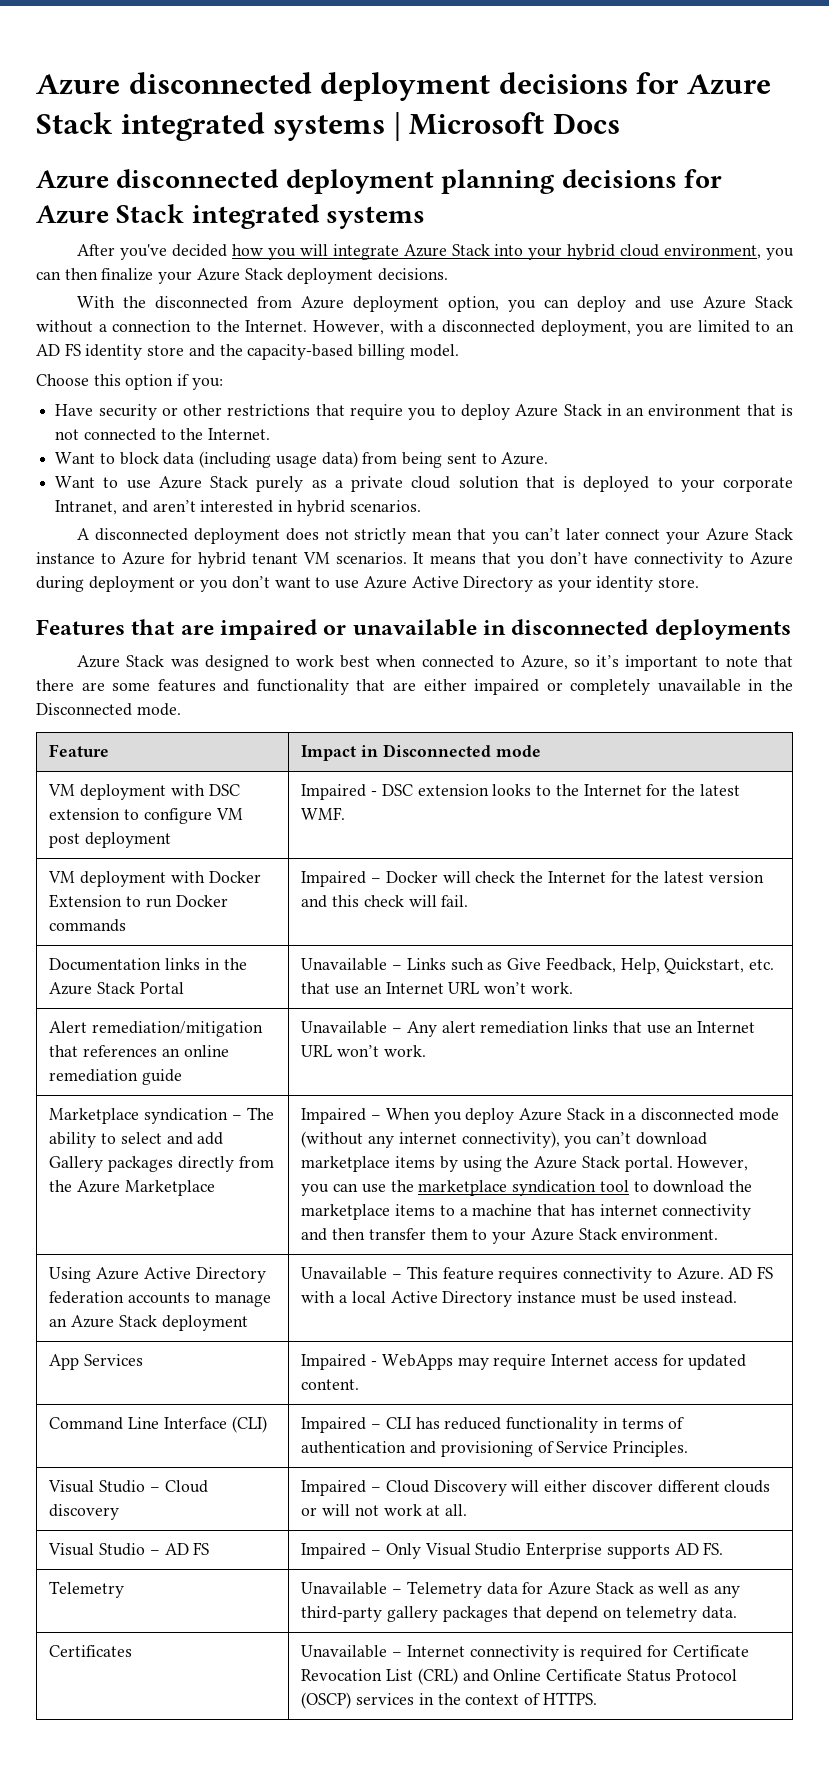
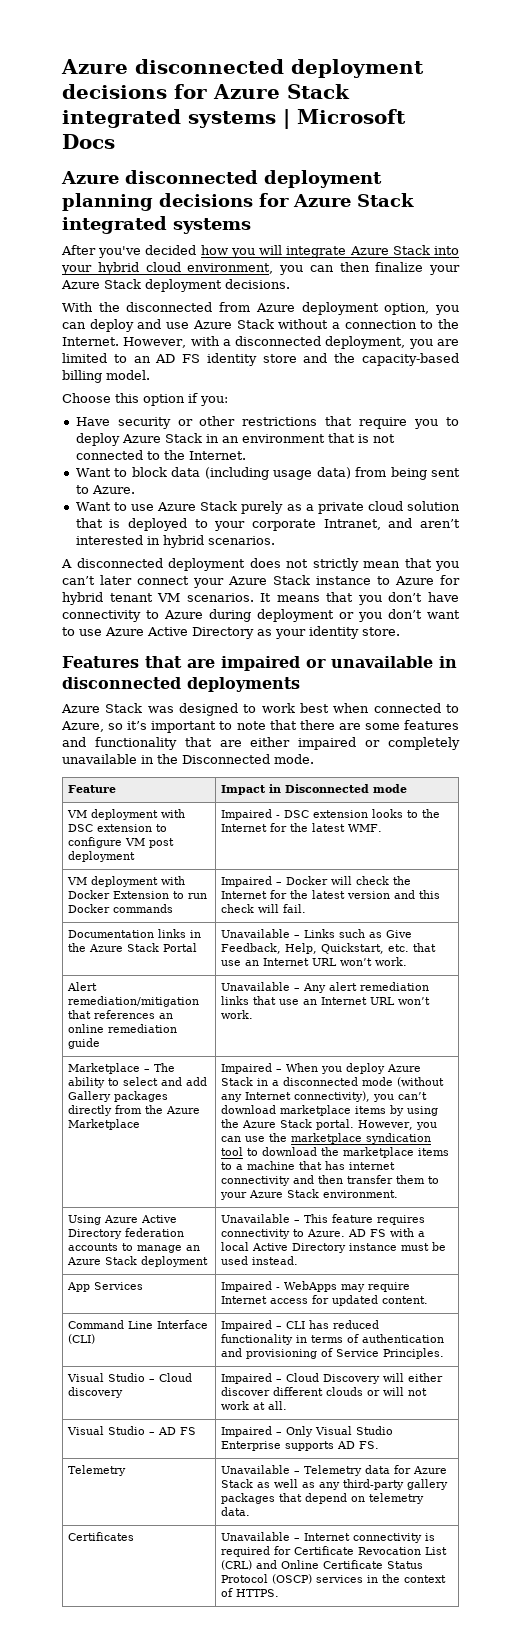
[144,1108,229,1124] syndication -> (140, 1068) none
[398,1132,457,1144] internet -> [244,1092,291,1100] Internet

